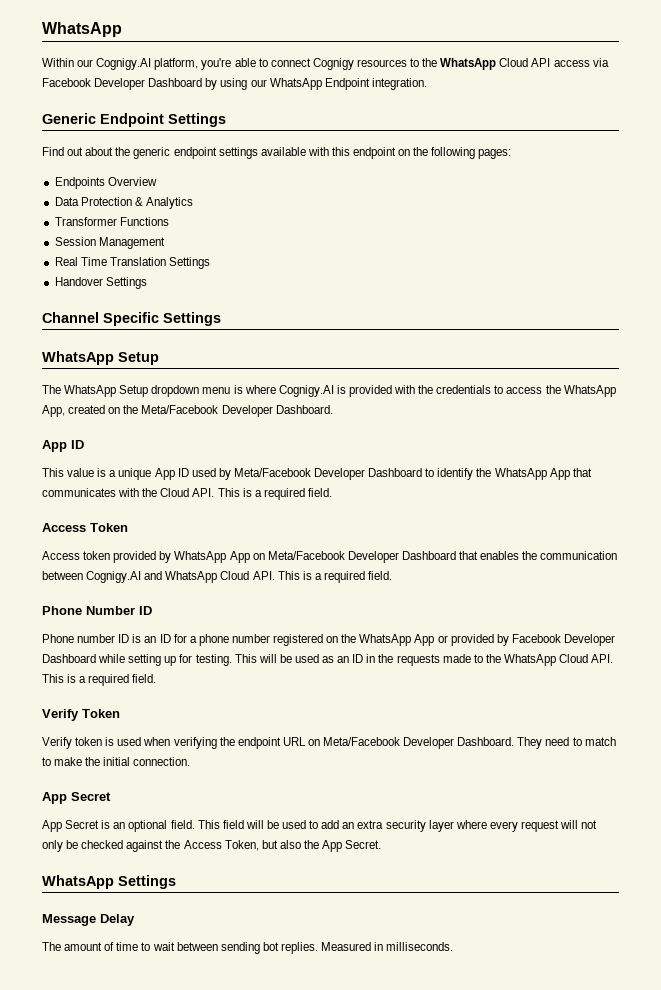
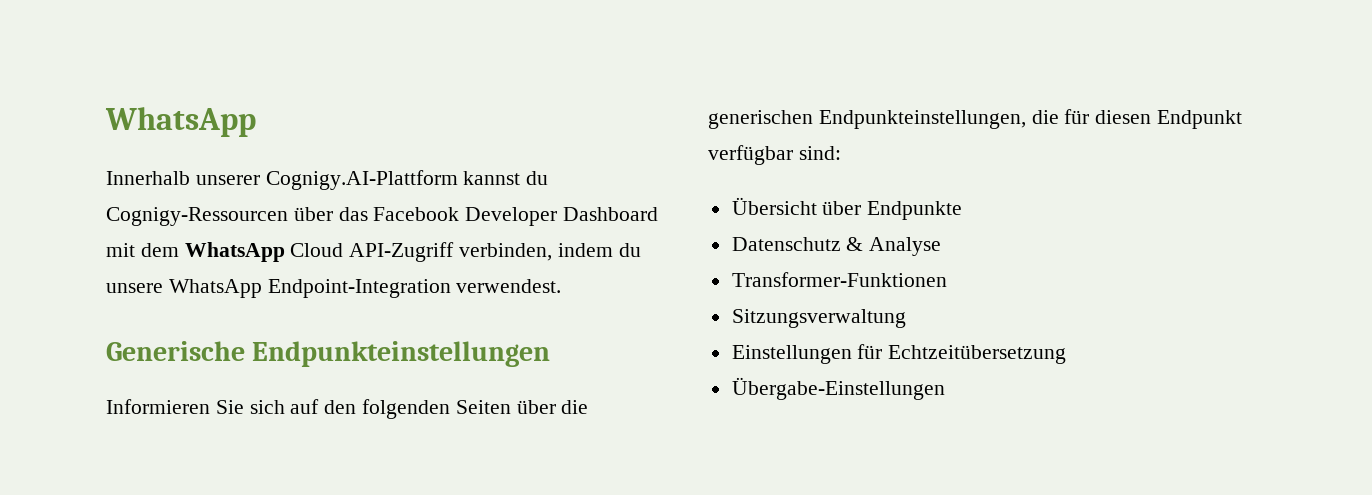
[42,58,609,70] [42,78,427,90] [42,113,226,127] [42,147,512,159] [54,177,157,189] [54,197,193,209] [54,217,169,226] [54,237,165,249] [54,257,210,269] [54,277,147,289] [42,312,221,326] [42,351,159,365] [42,385,616,397] [42,405,333,417] [42,440,84,452] [42,468,592,480] [42,488,332,500] [42,523,128,532] [42,551,618,563] [42,571,393,583] [42,606,152,615] [42,634,615,646] [42,654,614,666] [42,674,157,686] [42,709,120,721] [42,737,616,749] [42,757,191,766] [42,792,111,804] [42,820,598,832] [42,840,382,852] [42,875,176,889] [42,914,135,926] [42,942,454,954] Within our Cognigy.AI platform, you're able to connect Cognigy resources to the WhatsApp Cloud API access via Facebook Developer Dashboard by using our WhatsApp Endpoint integration. // Generic Endpoint Settings // Find out about the generic endpoint settings available with this endpoint on the following pages: // Endpoints Overview // Data Protection & Analytics // Transformer Functions // Session Management // Real Time Translation Settings // Handover Settings // Channel Specific Settings // WhatsApp Setup // The WhatsApp Setup dropdown menu is where Cognigy.AI is provided with the credentials to access the WhatsApp App, created on the Meta/Facebook Developer Dashboard. // App ID // This value is a unique App ID used by Meta/Facebook Developer Dashboard to identify the WhatsApp App that communicates with the Cloud API. This is a required field. // Access Token // Access token provided by WhatsApp App on Meta/Facebook Developer Dashboard that enables the communication between Cognigy.AI and WhatsApp Cloud API. This is a required field. // Phone Number ID // Phone number ID is an ID for a phone number registered on the WhatsApp App or provided by Facebook Developer Dashboard while setting up for testing. This will be used as an ID in the requests made to the WhatsApp Cloud API. This is a required field. // Verify Token // Verify token is used when verifying the endpoint URL on Meta/Facebook Developer Dashboard. They need to match to make the initial connection. // App Secret // App Secret is an optional field. This field will be used to add an extra security layer where every request will not only be checked against the Access Token, but also the App Secret. // WhatsApp Settings // Message Delay // The amount of time to wait between sending bot replies. Measured in milliseconds. -> [106,170,549,190] [106,207,659,226] [106,242,641,262] [106,279,562,298] [106,341,551,367] [106,399,589,419] [708,109,1243,129] [708,145,841,165] [731,197,963,220] [731,237,942,256] [731,272,947,287] [731,309,906,328] [731,344,1067,364] [731,377,945,400] Innerhalb unserer Cognigy.AI-Plattform kannst du Cognigy-Ressourcen über das Facebook Developer Dashboard mit dem WhatsApp Cloud API-Zugriff verbinden, indem du unsere WhatsApp Endpoint-Integration verwendest. // Generische Endpunkteinstellungen // Informieren Sie sich auf den folgenden Seiten über die generischen Endpunkteinstellungen, die für diesen Endpunkt verfügbar sind: // Übersicht über Endpunkte // Datenschutz & Analyse // Transformer-Funktionen // Sitzungsverwaltung // Einstellungen für Echtzeitübersetzung // Übergabe-Einstellungen

